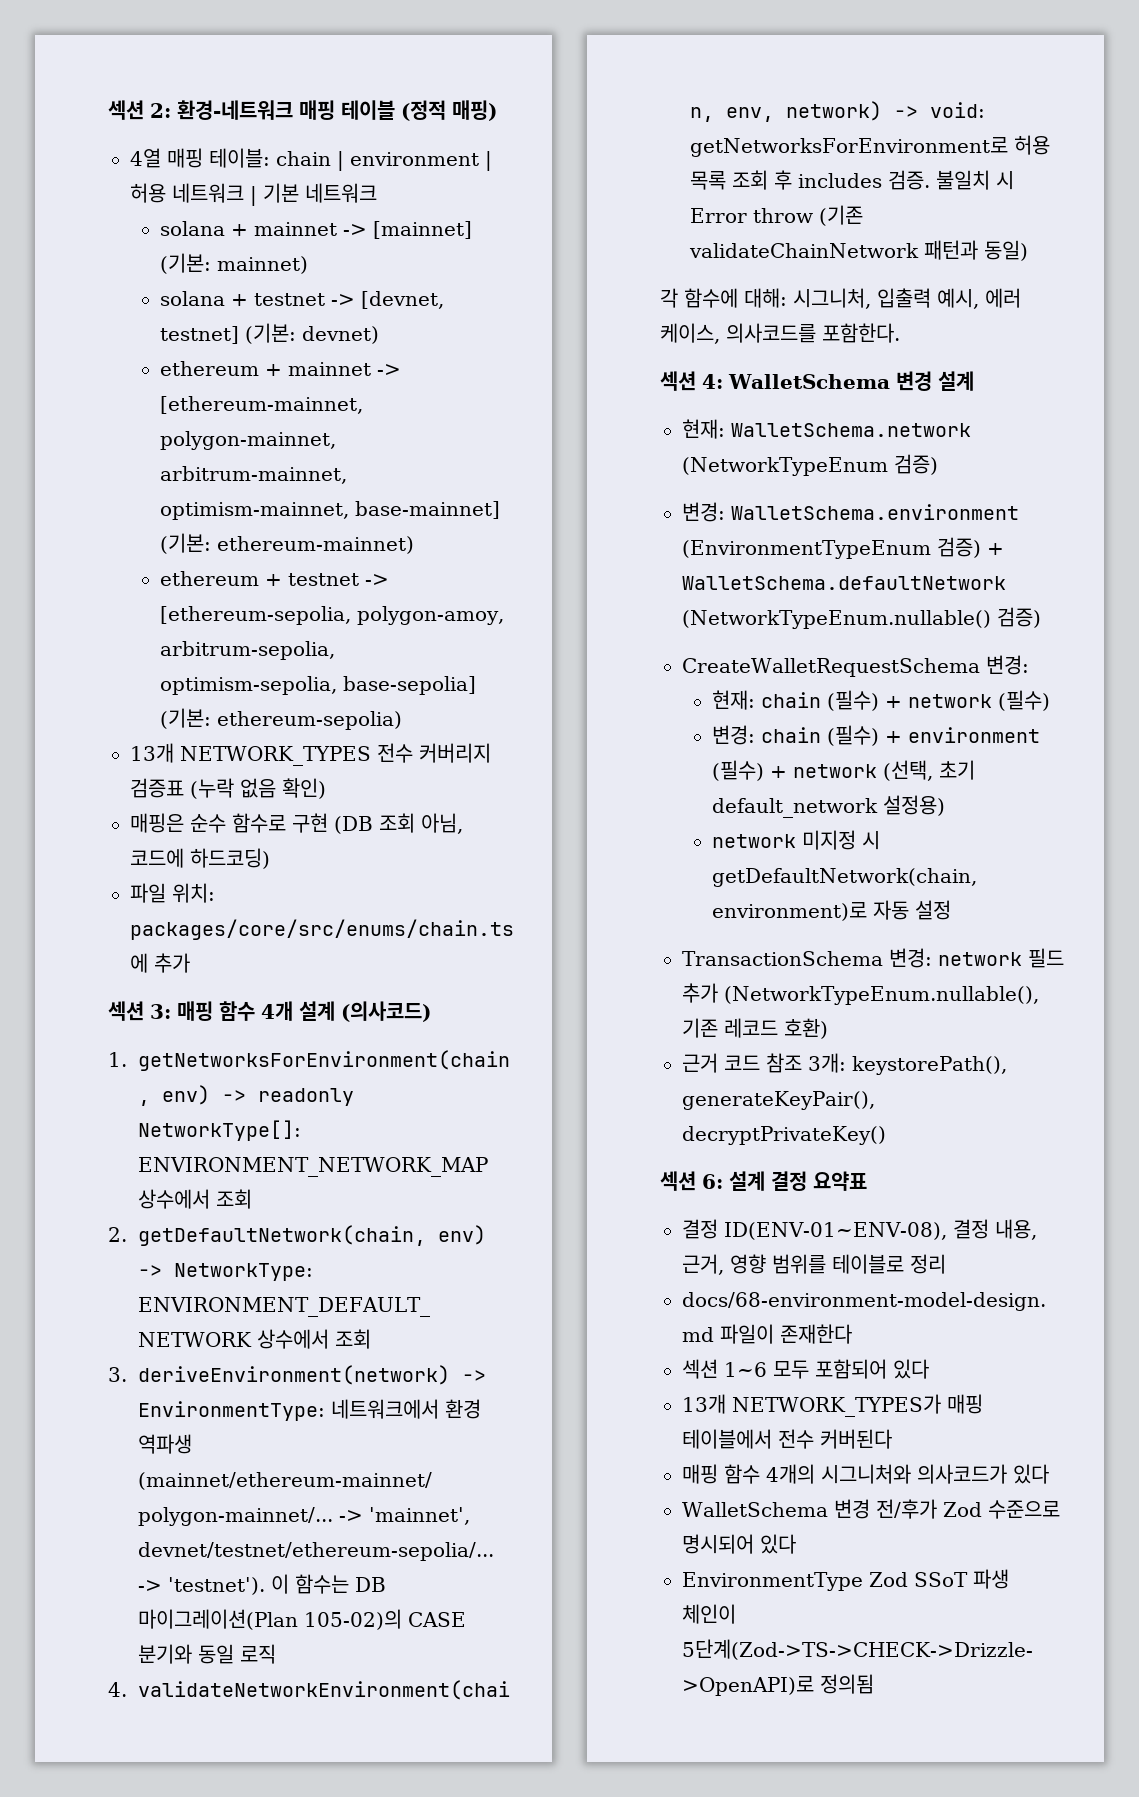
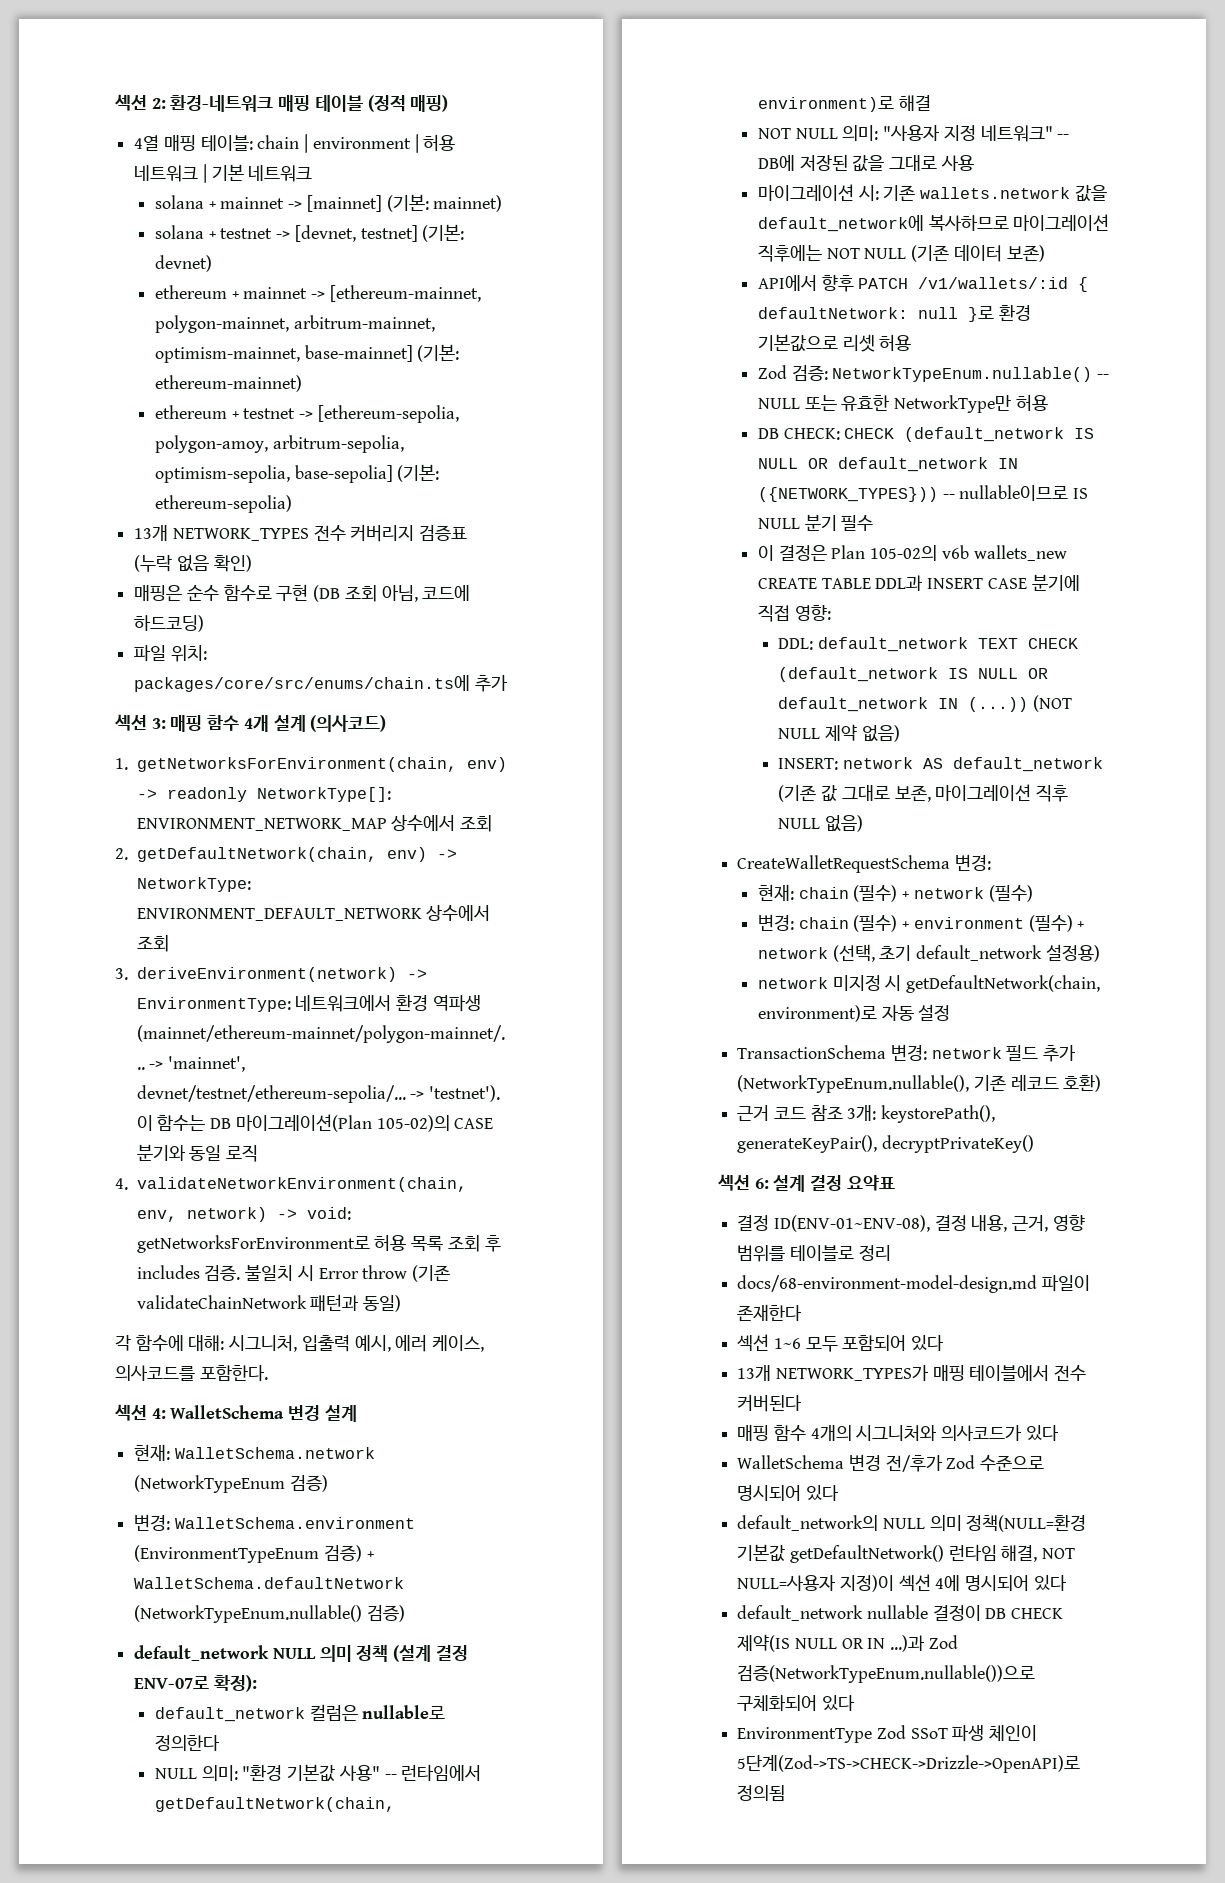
(1041, 617) none -> [134,1645,468,1662] [134,1675,257,1692] [154,1704,446,1722] [154,1735,220,1751] [154,1764,482,1782] [154,1797,395,1812] [757,95,931,112] [757,125,1070,142] [757,155,974,172] [757,184,1107,202] [757,214,1110,232] [757,245,1045,262] [757,275,1089,292] [757,304,1031,322] [757,334,912,352] [757,365,1110,382] [757,394,1048,413] [757,427,1095,442] [757,457,1018,472] [757,485,1089,502] [757,514,874,531] [757,545,1067,561] [757,574,1080,591] [757,605,831,622] [778,637,1079,652] [778,667,1049,682] [778,695,1073,712] [778,724,900,742] [778,757,1104,772] [778,784,1069,802] [778,815,864,832] // default_network NULL 의미 정책 (설계 결정 ENV-07로 확정): // default_network 컬럼은 nullable로 정의한다 // NULL 의미: "환경 기본값 사용" -- 런타임에서 getDefaultNetwork(chain, environment)로 해결 // NOT NULL 의미: "사용자 지정 네트워크" -- DB에 저장된 값을 그대로 사용 // 마이그레이션 시: 기존 wallets.network 값을 default_network에 복사하므로 마이그레이션 직후에는 NOT NULL (기존 데이터 보존) // API에서 향후 PATCH /v1/wallets/:id { defaultNetwork: null }로 환경 기본값으로 리셋 허용 // Zod 검증: NetworkTypeEnum.nullable() -- NULL 또는 유효한 NetworkType만 허용 // DB CHECK: CHECK (default_network IS NULL OR default_network IN ({NETWORK_TYPES})) -- nullable이므로 IS NULL 분기 필수 // 이 결정은 Plan 105-02의 v6b wallets_new CREATE TABLE DDL과 INSERT CASE 분기에 직접 영향: // DDL: default_network TEXT CHECK (default_network IS NULL OR default_network IN (...)) (NOT NULL 제약 없음) // INSERT: network AS default_network (기존 값 그대로 보존, 마이그레이션 직후 NULL 없음)
(796, 1544) none -> [737,1514,1087,1532] [737,1544,1076,1563] [737,1574,1067,1592] [737,1605,1064,1621] [737,1634,958,1652] [737,1665,1036,1683] [737,1694,855,1712] // default_network의 NULL 의미 정책(NULL=환경 기본값 getDefaultNetwork() 런타임 해결, NOT NULL=사용자 지정)이 섹션 4에 명시되어 있다 // default_network nullable 결정이 DB CHECK 제약(IS NULL OR IN ...)과 Zod 검증(NetworkTypeEnum.nullable())으로 구체화되어 있다

